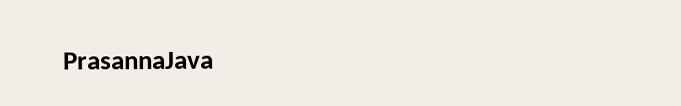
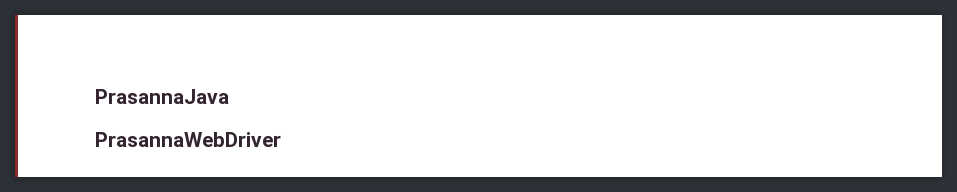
(214, 60) none -> [95,132,281,147] // PrasannaWebDriver

